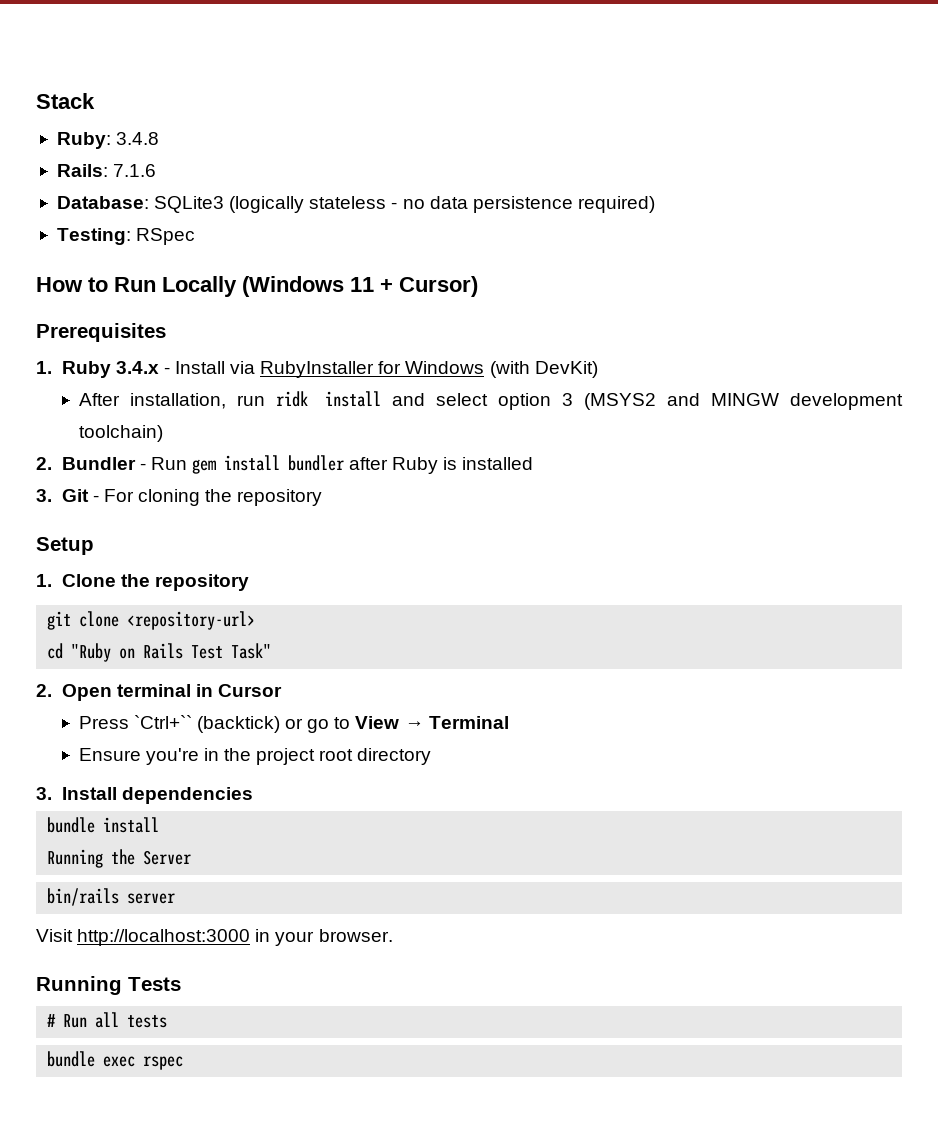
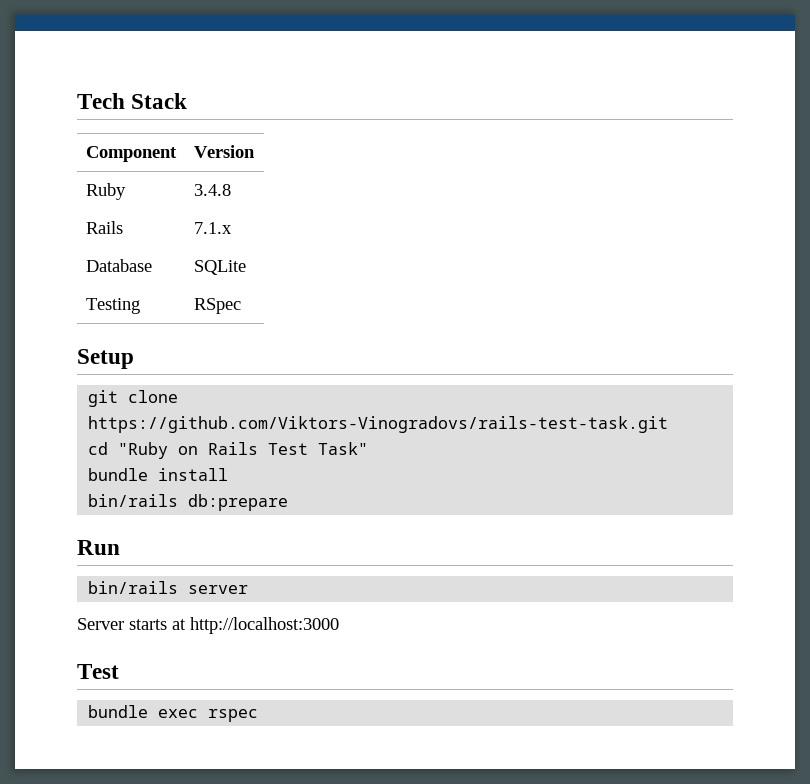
(36, 101) none -> [77,93,125,109] Tech
[56,132,160,149] [56,164,157,177] [56,196,655,213] [56,228,196,245] [36,276,478,297] [36,323,166,342] [36,361,598,378] [78,391,904,410] [78,425,163,442] [36,455,534,474] [36,489,323,506] [36,537,94,555] [36,574,249,591] // Ruby: 3.4.8 // Rails: 7.1.6 // Database: SQLite3 (logically stateless - no data persistence required) // Testing: RSpec // How to Run Locally (Windows 11 + Cursor) // Prerequisites // 1. Ruby 3.4.x - Install via RubyInstaller for Windows (with DevKit) // After installation, run ridk install and select option 3 (MSYS2 and MINGW development toolchain) // 2. Bundler - Run gem install bundler after Ruby is installed // 3. Git - For cloning the repository // Setup // 1. Clone the repository -> [85,146,177,162] [193,145,255,158] [85,183,126,200] [193,184,231,196] [85,221,123,234] [193,222,232,234] [85,259,152,272] [193,260,246,275] [85,298,140,314] [193,298,241,314] [77,349,134,369] // Component | Version // Ruby | 3.4.8 // Rails | 7.1.x // Database | SQLite // Testing | RSpec // Setup
[127,611,256,630] <repository-url> -> [88,416,669,433] https://github.com/Viktors-Vinogradovs/rails-test-task.git
[36,684,282,701] [78,715,509,733] [78,748,432,765] [36,787,253,804] // 2. Open terminal in Cursor // Press `Ctrl+`` (backtick) or go to View → Terminal // Ensure you're in the project root directory // 3. Install dependencies -> (369, 448) none
[47,849,192,868] Running the Server -> [88,494,289,511] [77,540,120,555] bin/rails db:prepare // Run
[36,929,393,946] [36,976,181,995] [47,1012,168,1028] Visit http://localhost:3000 in your browser. // Running Tests // # Run all tests -> [77,617,339,634] [77,664,119,679] Server starts at http://localhost:3000 // Test

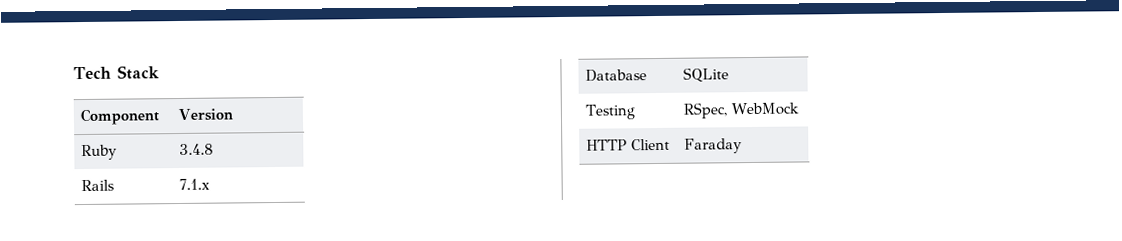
[193,298,241,314] [77,349,134,369] [88,390,179,407] [88,416,669,433] [88,442,369,459] [88,468,229,481] [88,494,289,511] [77,540,120,555] [88,581,249,594] [77,617,339,634] [77,664,119,679] [88,705,259,722] RSpec // Setup // git clone https://github.com/Viktors-Vinogradovs/rails-test-task.git // cd "Ruby on Rails Test Task" // bundle install // bin/rails db:prepare // Run // bin/rails server // Server starts at http://localhost:3000 // Test // bundle exec rspec -> [683,102,800,119] [586,138,671,151] [684,138,743,154] RSpec, WebMock // HTTP Client | Faraday

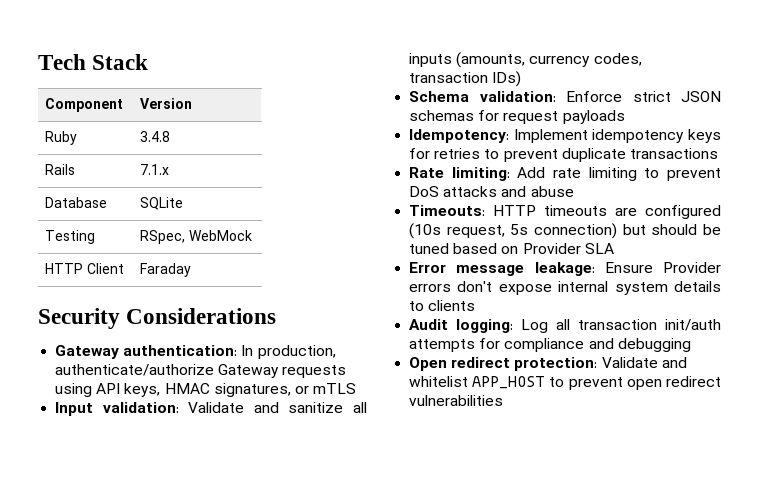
(743, 146) none -> [38,308,277,329] [55,345,336,359] [55,364,347,378] [55,383,357,397] [55,402,367,416] [409,52,642,68] [409,71,522,87] [409,91,721,102] [409,110,625,124] [409,129,721,143] [409,148,718,162] [409,167,721,181] [409,186,574,197] [409,205,721,219] [409,223,721,239] [409,243,614,254] [409,262,721,276] [409,281,721,295] [409,300,476,311] [409,319,721,333] [409,338,691,352] [409,357,687,371] [409,376,721,390] [409,395,504,406] // Security Considerations // Gateway authentication: In production, authenticate/authorize Gateway requests using API keys, HMAC signatures, or mTLS // Input validation: Validate and sanitize all inputs (amounts, currency codes, transaction IDs) // Schema validation: Enforce strict JSON schemas for request payloads // Idempotency: Implement idempotency keys for retries to prevent duplicate transactions // Rate limiting: Add rate limiting to prevent DoS attacks and abuse // Timeouts: HTTP timeouts are configured (10s request, 5s connection) but should be tuned based on Provider SLA // Error message leakage: Ensure Provider errors don't expose internal system details to clients // Audit logging: Log all transaction init/auth attempts for compliance and debugging // Open redirect protection: Validate and whitelist APP_HOST to prevent open redirect vulnerabilities

